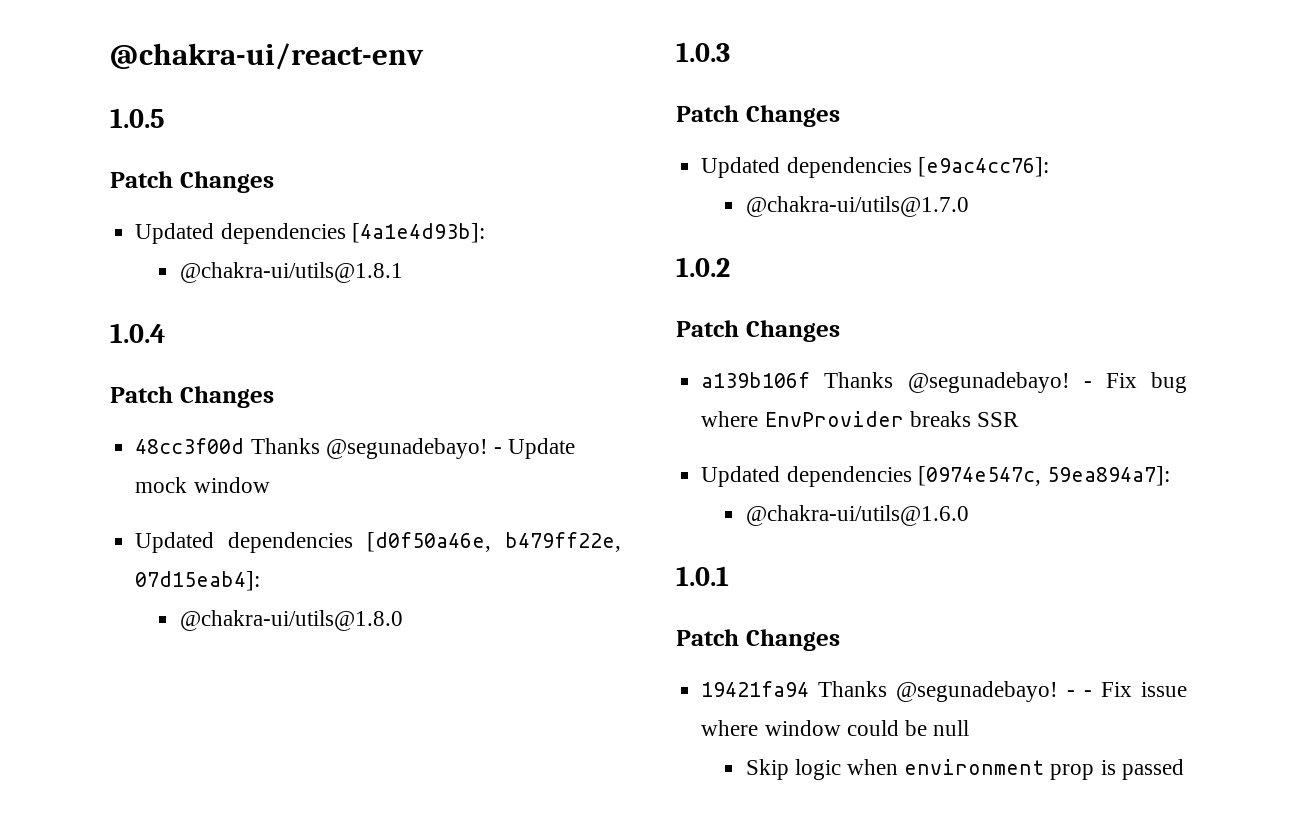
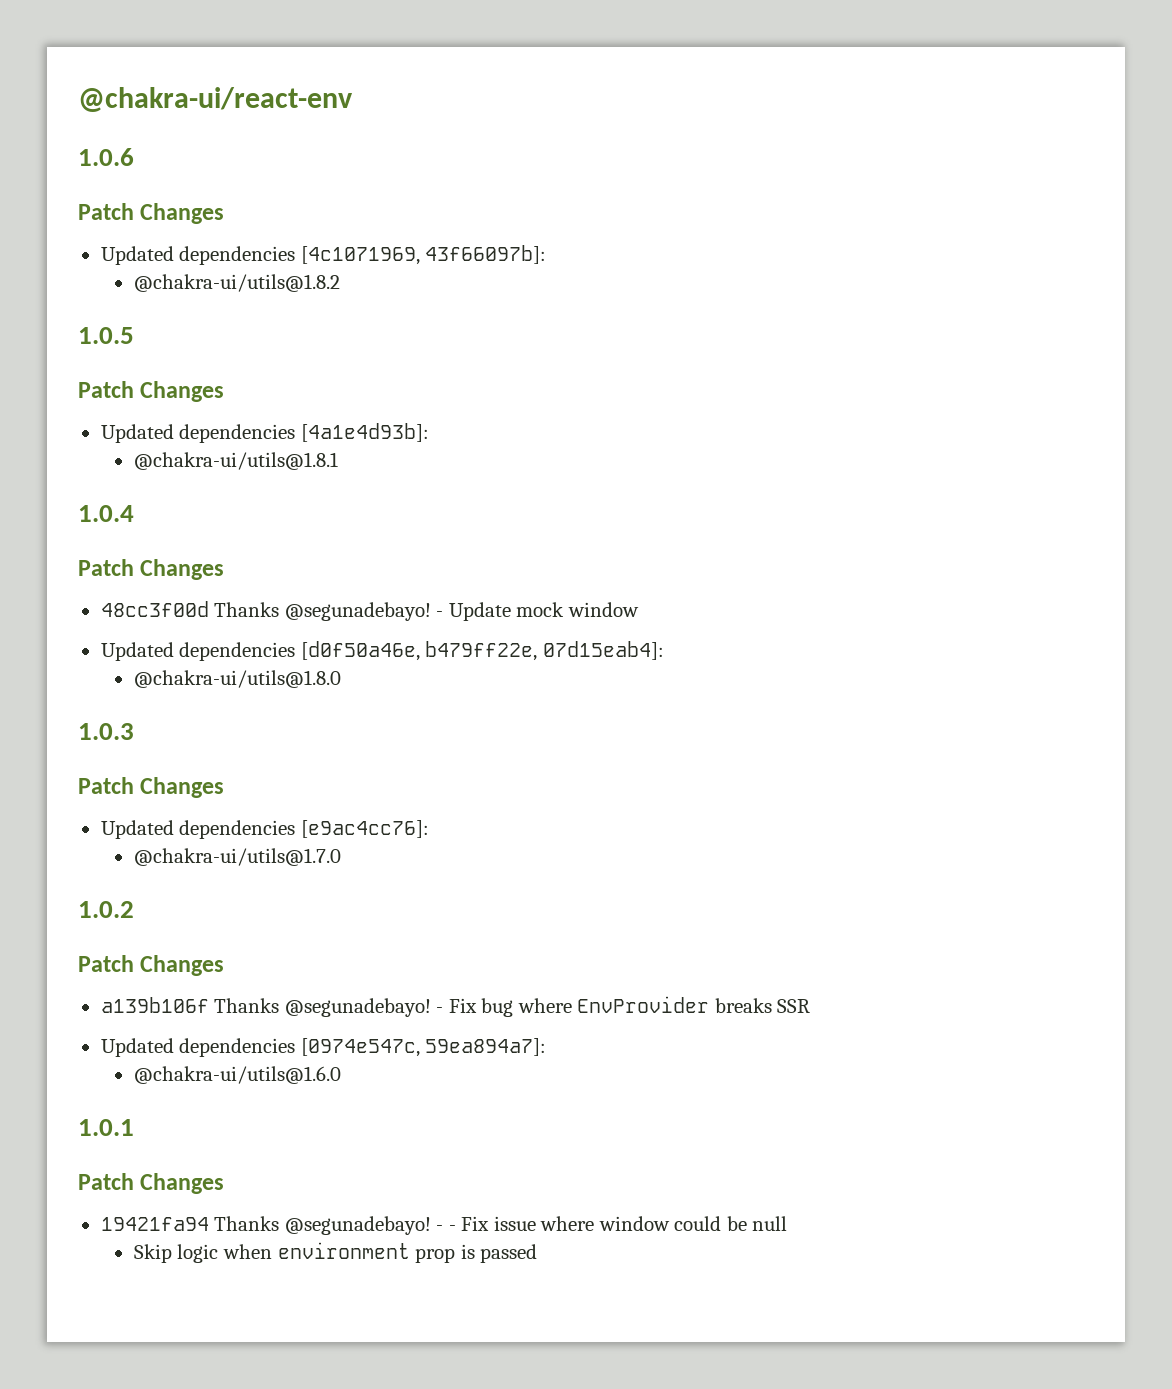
(424, 56) none -> [78,148,134,166] [78,203,225,224] [100,245,547,265] [133,274,340,292] // 1.0.6 // Patch Changes // Updated dependencies [4c1071969, 43f66097b]: // @chakra-ui/utils@1.8.2

